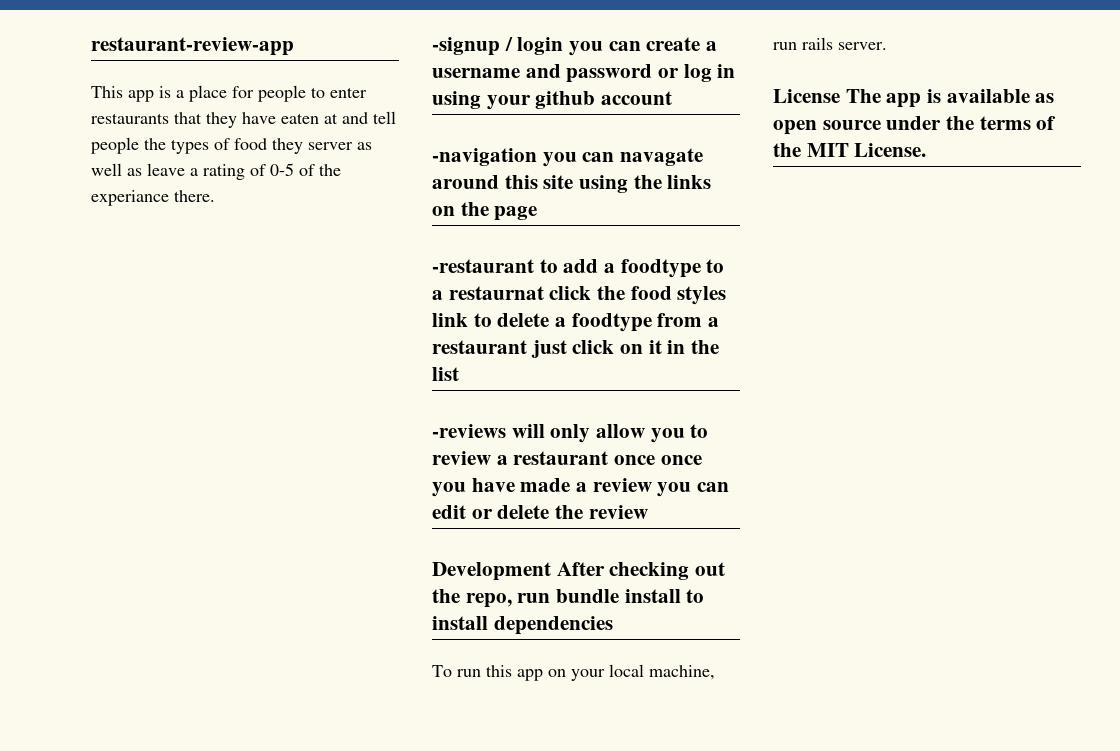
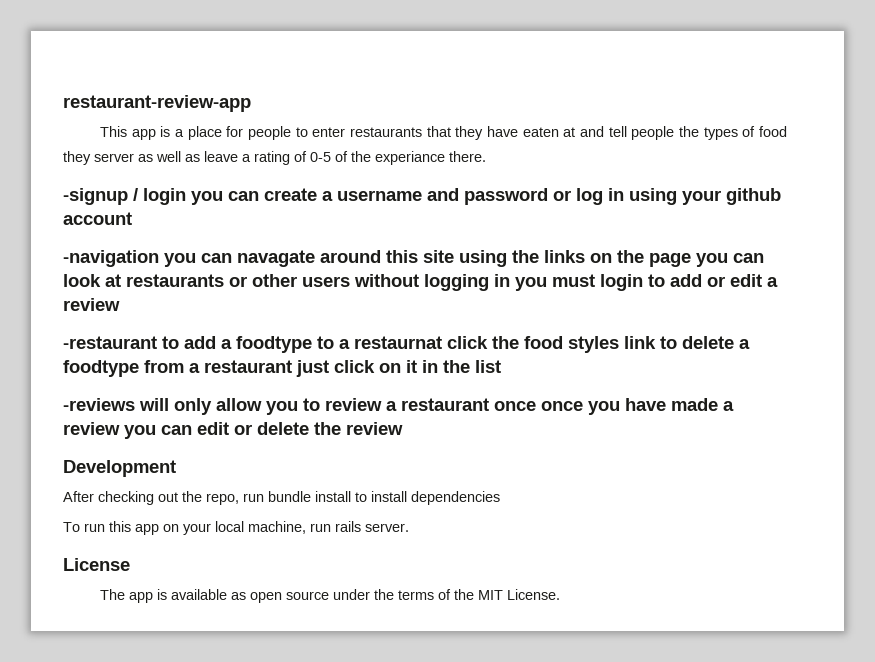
(538, 213) none -> [696,253,764,267] [63,274,778,291] [63,298,120,311] you can look at restaurants or other users without logging in you must login to add or edit a review
(551, 571) none -> (176, 468) //
(840, 96) none -> (130, 564) //

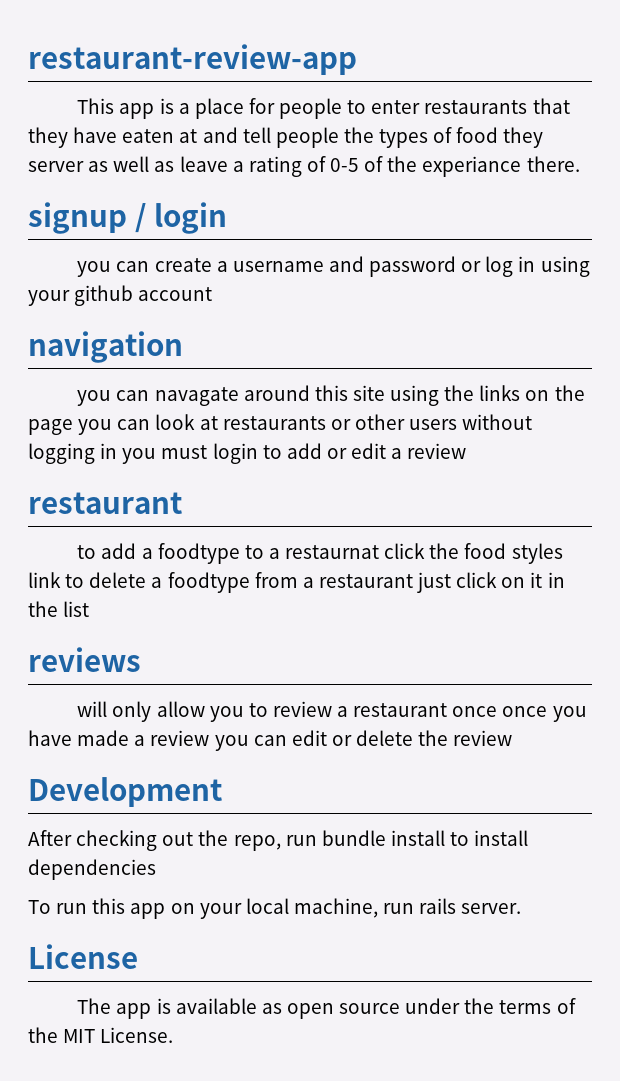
[63,188,128,205] -signup -> [28,202,127,234] signup
(186, 196) none -> (227, 218) //
[63,250,159,267] -navigation -> [28,331,183,363] navigation //
[63,336,157,349] -restaurant -> [28,492,182,514] restaurant //
[63,398,135,411] -reviews -> [28,647,141,672] reviews //

